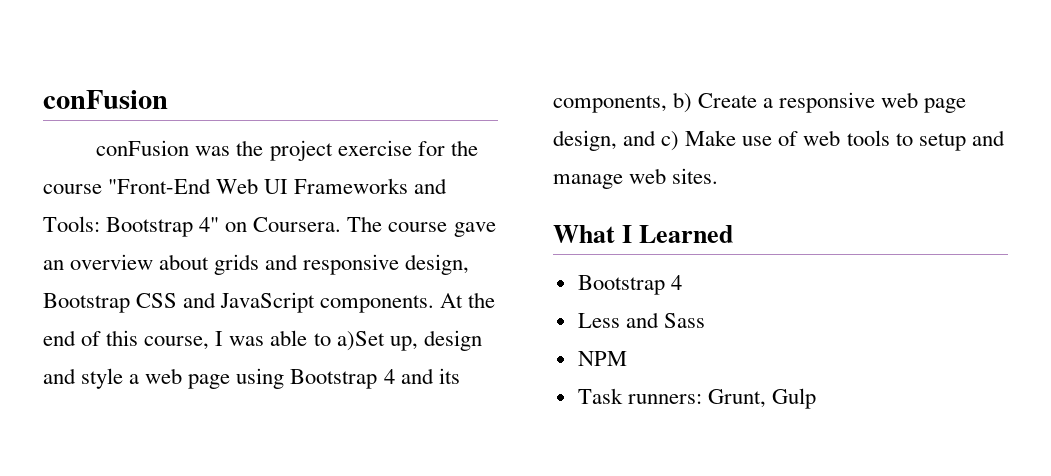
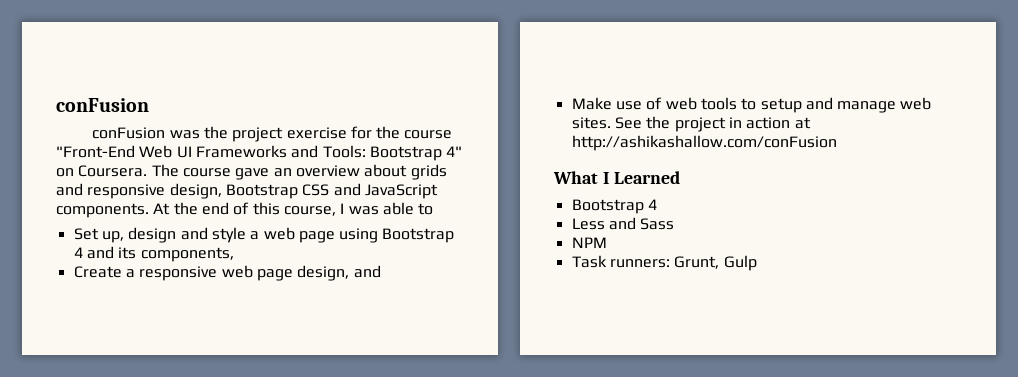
[336,331,385,351] a)Set -> [73,228,99,240] // Set
[673,92,693,113] b) -> (234, 254) //
[661,131,680,151] c) -> (381, 271) //
(719, 176) none -> [614,116,811,132] [571,135,837,151] See the project in action at http://ashikashallow.com/conFusion

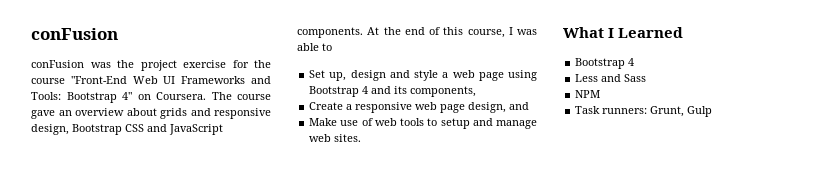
[614,116,811,132] [571,135,837,151] See the project in action at http://ashikashallow.com/conFusion -> (362, 138) none

